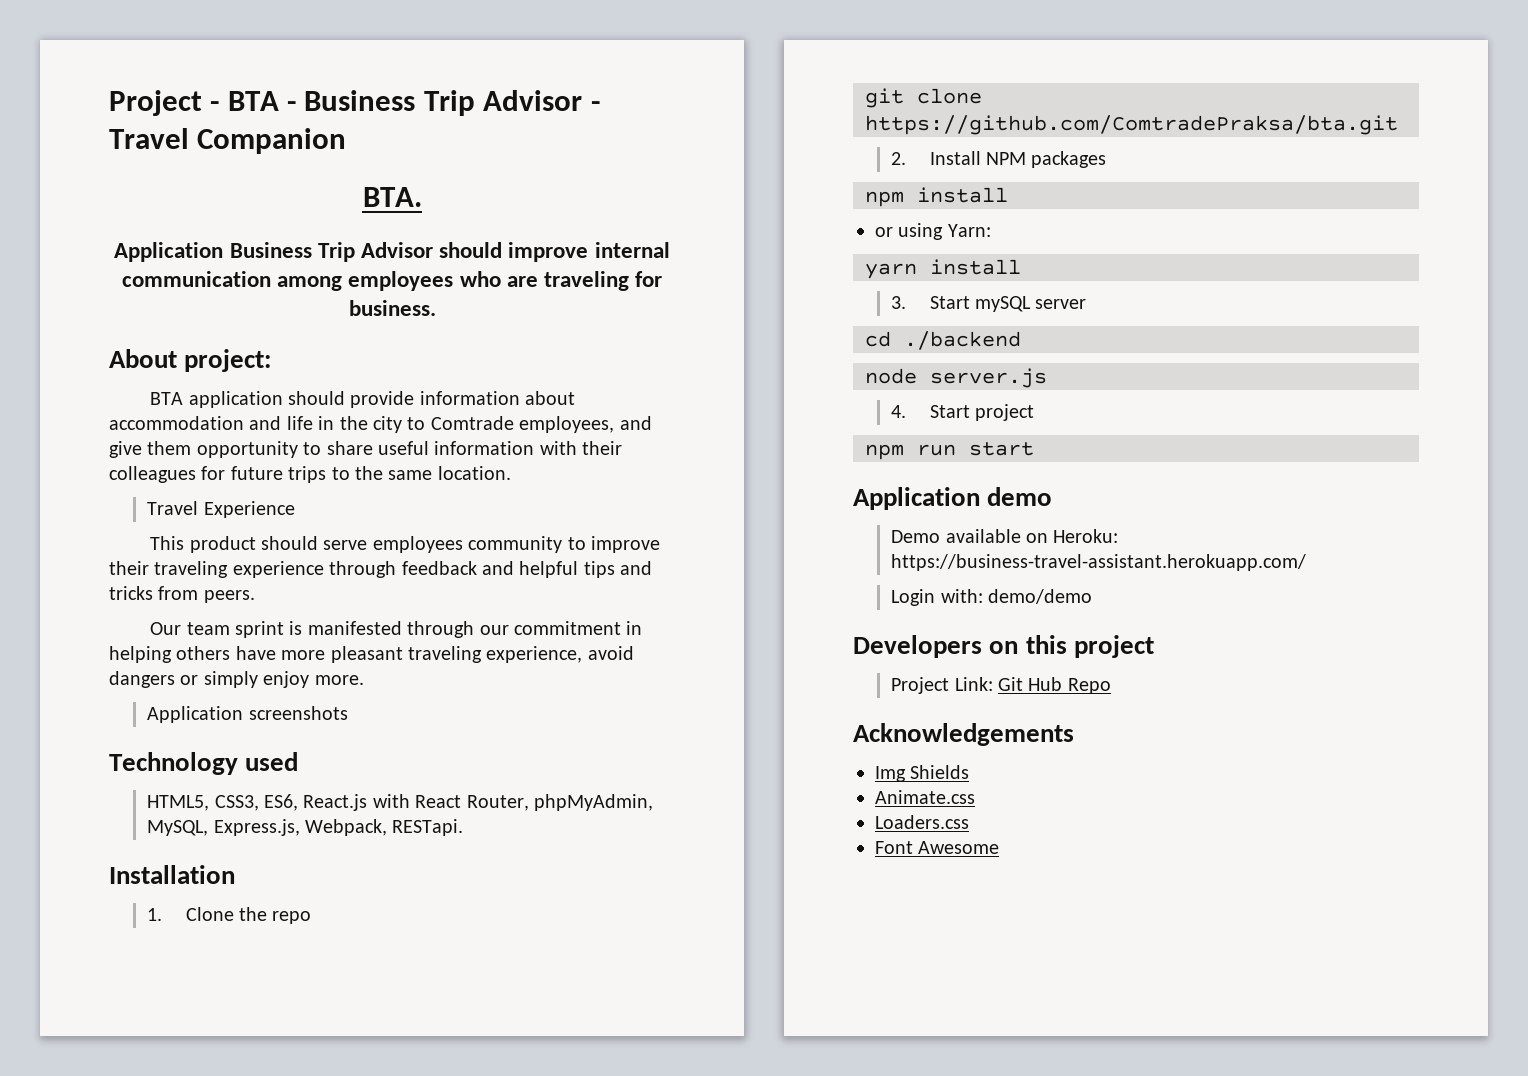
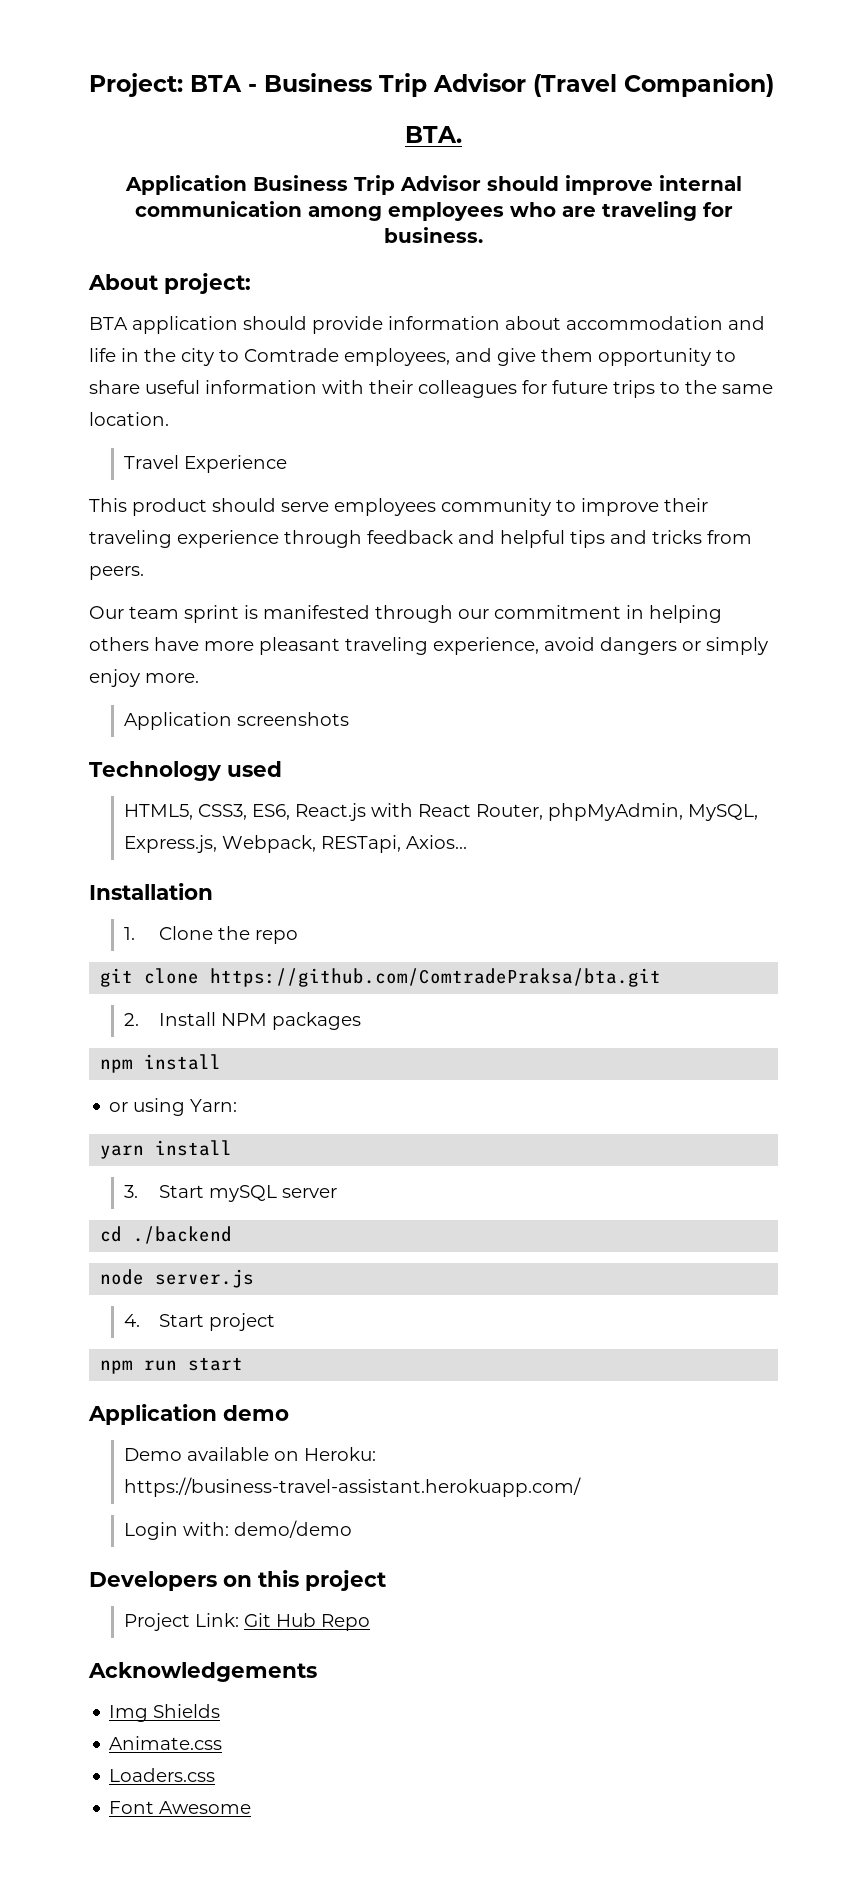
[109,90,220,116] Project - -> [89,73,183,97] Project:
[590,101,600,111] [109,128,347,154] - Travel Companion -> [533,73,774,97] (Travel Companion)
[392,819,464,836] RESTapi. -> [320,835,467,853] RESTapi, Axios...

